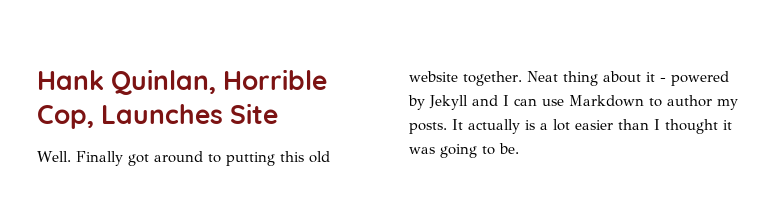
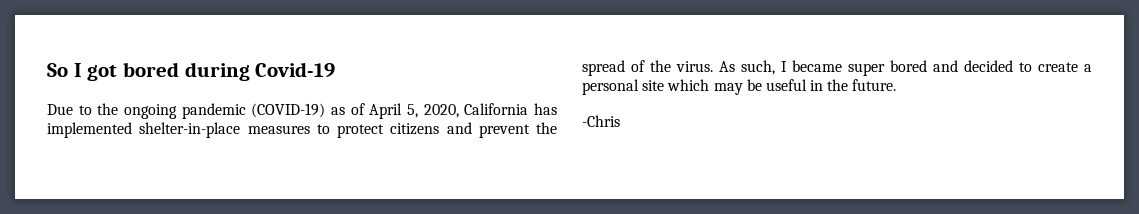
[37,69,328,95] [37,103,279,129] [37,151,330,166] [409,71,729,86] [408,95,738,110] [409,119,732,134] [409,143,519,158] Hank Quinlan, Horrible Cop, Launches Site // Well. Finally got around to putting this old website together. Neat thing about it - powered by Jekyll and I can use Markdown to author my posts. It actually is a lot easier than I thought it was going to be. -> [47,62,336,81] [47,103,558,119] [47,122,557,138] [582,60,1092,76] [582,79,897,95] [582,115,620,127] So I got bored during Covid-19 // Due to the ongoing pandemic (COVID-19) as of April 5, 2020, California has implemented shelter-in-place measures to protect citizens and prevent the spread of the virus. As such, I became super bored and decided to create a personal site which may be useful in the future. // -Chris

